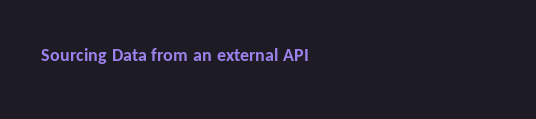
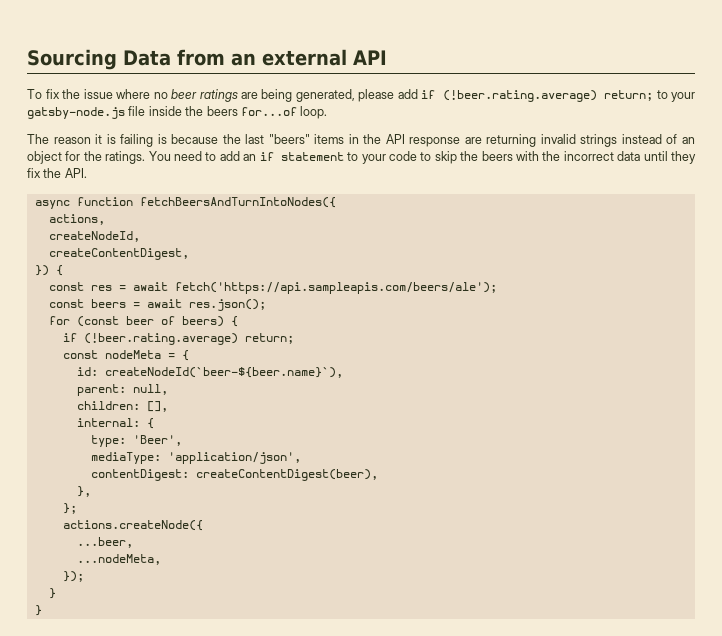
(309, 55) none -> [27,89,695,102] [27,106,328,119] [27,134,695,147] [27,151,697,164] [27,168,87,178] [34,197,336,209] [48,214,105,225] [48,231,140,242] [48,248,189,260] [34,265,63,276] [48,282,497,294] [48,299,266,311] [48,316,238,327] [62,333,294,345] [62,350,189,361] [76,367,343,378] [76,384,168,396] [76,401,168,412] [76,418,154,429] [90,435,182,447] [90,452,301,464] [90,469,378,481] [76,486,91,497] [62,503,77,514] [62,520,203,531] [76,537,133,548] [76,554,161,565] [62,571,84,582] [48,588,56,599] [34,605,42,616] // To fix the issue where no beer ratings are being generated, please add if (!beer.rating.average) return; to your gatsby-node.js file inside the beers for...of loop. // The reason it is failing is because the last "beers" items in the API response are returning invalid strings instead of an object for the ratings. You need to add an if statement to your code to skip the beers with the incorrect data until they fix the API. // async function fetchBeersAndTurnIntoNodes({ // actions, // createNodeId, // createContentDigest, // }) { // const res = await fetch('https://api.sampleapis.com/beers/ale'); // const beers = await res.json(); // for (const beer of beers) { // if (!beer.rating.average) return; // const nodeMeta = { // id: createNodeId(`beer-${beer.name}`), // parent: null, // children: [], // internal: { // type: 'Beer', // mediaType: 'application/json', // contentDigest: createContentDigest(beer), // }, // }; // actions.createNode({ // ...beer, // ...nodeMeta, // }); // } // }

